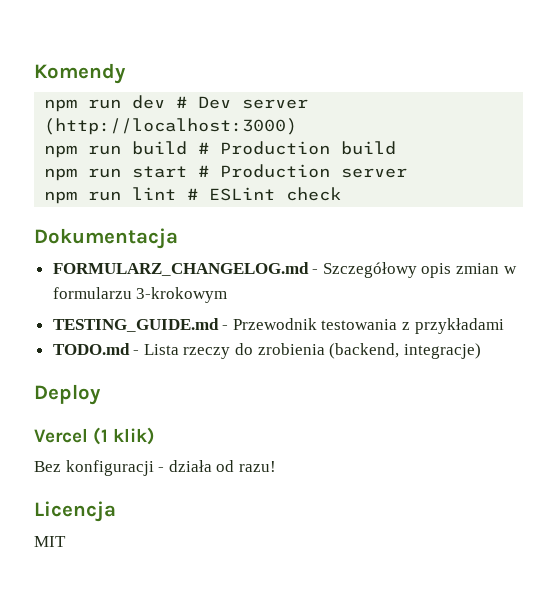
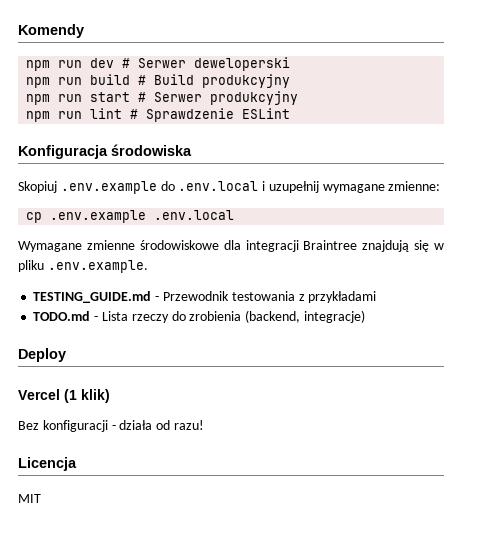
[198,96,309,109] [44,118,298,135] Dev server (http://localhost:3000) -> [138,57,291,71] Serwer deweloperski
[220,141,397,155] Production build -> [154,74,291,88] Build produkcyjny
[220,164,408,178] Production server -> [154,91,299,105] Serwer produkcyjny
(199, 194) none -> [146,108,235,122] Sprawdzenie
[286,187,342,201] [34,228,178,249] [52,262,517,278] [52,287,228,303] check // Dokumentacja // FORMULARZ_CHANGELOG.md - Szczegółowy opis zmian w formularzu 3-krokowym -> [18,144,192,159] [18,181,441,194] [26,210,235,223] [18,240,444,252] [18,260,148,273] // Konfiguracja środowiska // Skopiuj .env.example do .env.local i uzupełnij wymagane zmienne: // cp .env.example .env.local // Wymagane zmienne środowiskowe dla integracji Braintree znajdują się w pliku .env.example.

